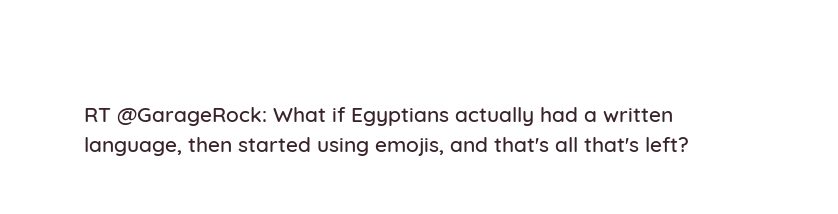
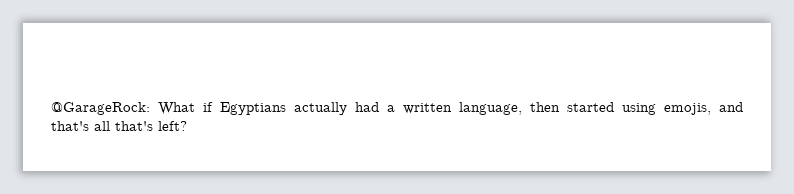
[84,108,111,122] RT -> (51, 108) none

